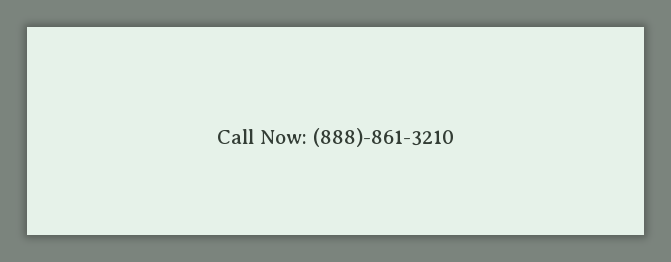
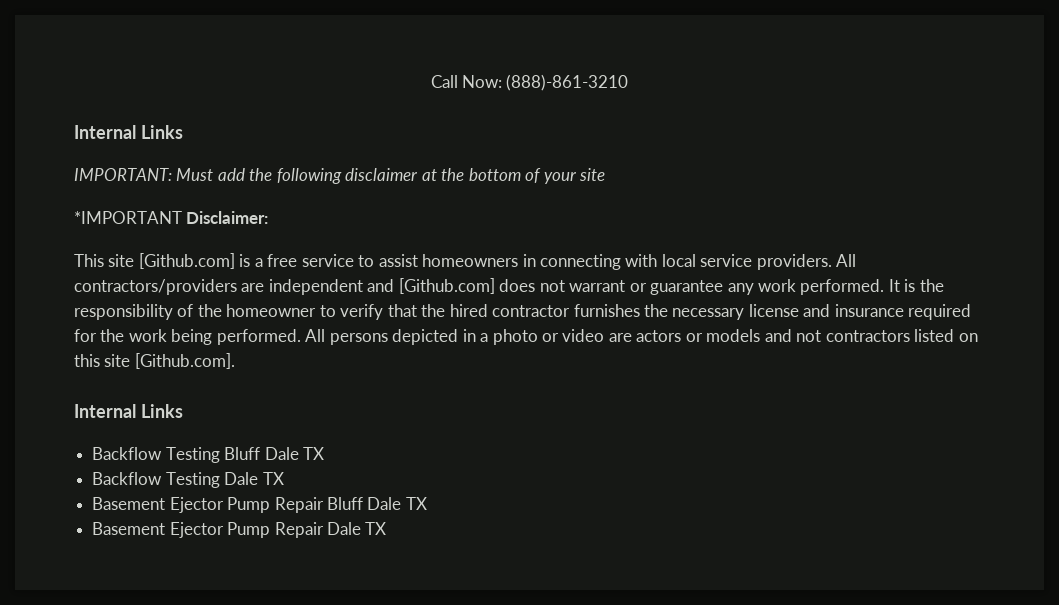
(454, 137) none -> [74,125,183,139] [74,168,606,184] [74,211,269,224] [74,253,857,270] [74,278,944,295] [74,304,972,320] [74,329,978,345] [74,353,235,369] [74,404,183,418] [92,447,324,463] [92,472,284,488] [92,497,427,513] [92,522,387,538] // Internal Links // IMPORTANT: Must add the following disclaimer at the bottom of your site // *IMPORTANT Disclaimer: // This site [Github.com] is a free service to assist homeowners in connecting with local service providers. All contractors/providers are independent and [Github.com] does not warrant or guarantee any work performed. It is the responsibility of the homeowner to verify that the hired contractor furnishes the necessary license and insurance required for the work being performed. All persons depicted in a photo or video are actors or models and not contractors listed on this site [Github.com]. // Internal Links // Backflow Testing Bluff Dale TX // Backflow Testing Dale TX // Basement Ejector Pump Repair Bluff Dale TX // Basement Ejector Pump Repair Dale TX

